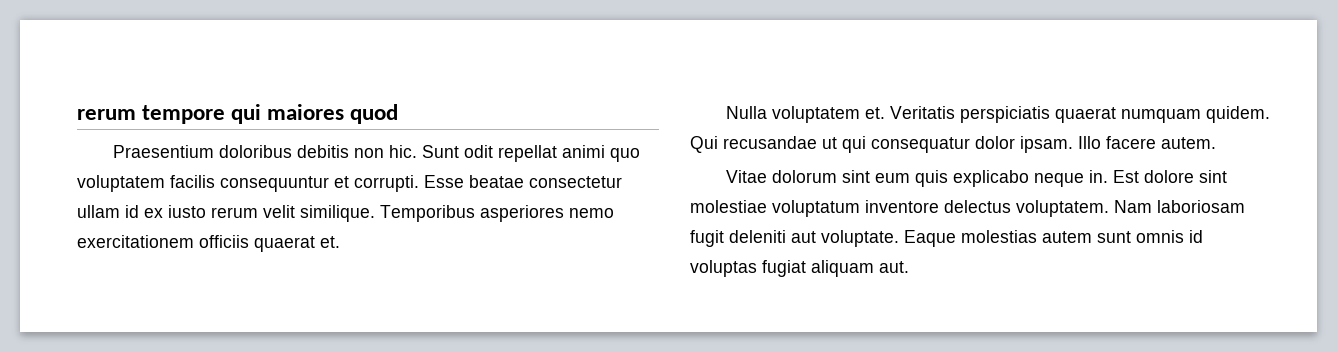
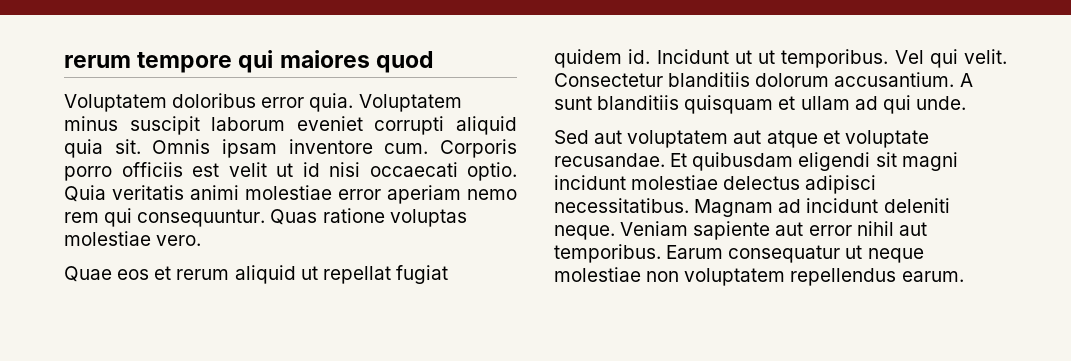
[112,145,640,162] [77,175,622,192] [77,205,614,222] [77,235,340,252] [725,106,1270,123] [690,136,1216,153] [725,170,1227,187] [690,200,1245,217] [690,230,1203,247] [690,260,909,277] Praesentium doloribus debitis non hic. Sunt odit repellat animi quo voluptatem facilis consequuntur et corrupti. Esse beatae consectetur ullam id ex iusto rerum velit similique. Temporibus asperiores nemo exercitationem officiis quaerat et. // Nulla voluptatem et. Veritatis perspiciatis quaerat numquam quidem. Qui recusandae ut qui consequatur dolor ipsam. Illo facere autem. // Vitae dolorum sint eum quis explicabo neque in. Est dolore sint molestiae voluptatum inventore delectus voluptatem. Nam laboriosam fugit deleniti aut voluptate. Eaque molestias autem sunt omnis id voluptas fugiat aliquam aut. -> [64,93,462,112] [64,116,517,135] [64,139,517,158] [64,162,517,181] [64,185,517,204] [64,208,467,227] [64,231,202,246] [64,265,448,284] [554,49,1007,68] [554,72,973,87] [554,95,966,114] [554,130,929,148] [554,152,958,171] [554,175,877,194] [554,198,950,217] [554,221,927,240] [554,244,924,263] [554,267,964,286] Voluptatem doloribus error quia. Voluptatem minus suscipit laborum eveniet corrupti aliquid quia sit. Omnis ipsam inventore cum. Corporis porro officiis est velit ut id nisi occaecati optio. Quia veritatis animi molestiae error aperiam nemo rem qui consequuntur. Quas ratione voluptas molestiae vero. // Quae eos et rerum aliquid ut repellat fugiat quidem id. Incidunt ut ut temporibus. Vel qui velit. Consectetur blanditiis dolorum accusantium. A sunt blanditiis quisquam et ullam ad qui unde. // Sed aut voluptatem aut atque et voluptate recusandae. Et quibusdam eligendi sit magni incidunt molestiae delectus adipisci necessitatibus. Magnam ad incidunt deleniti neque. Veniam sapiente aut error nihil aut temporibus. Earum consequatur ut neque molestiae non voluptatem repellendus earum.

